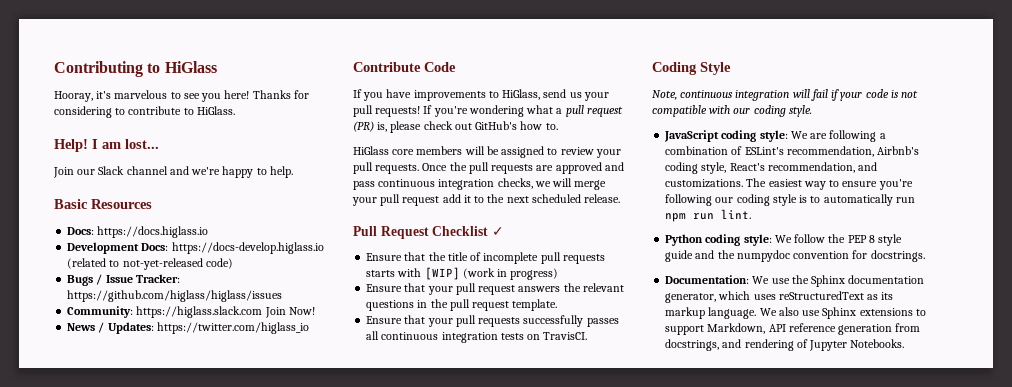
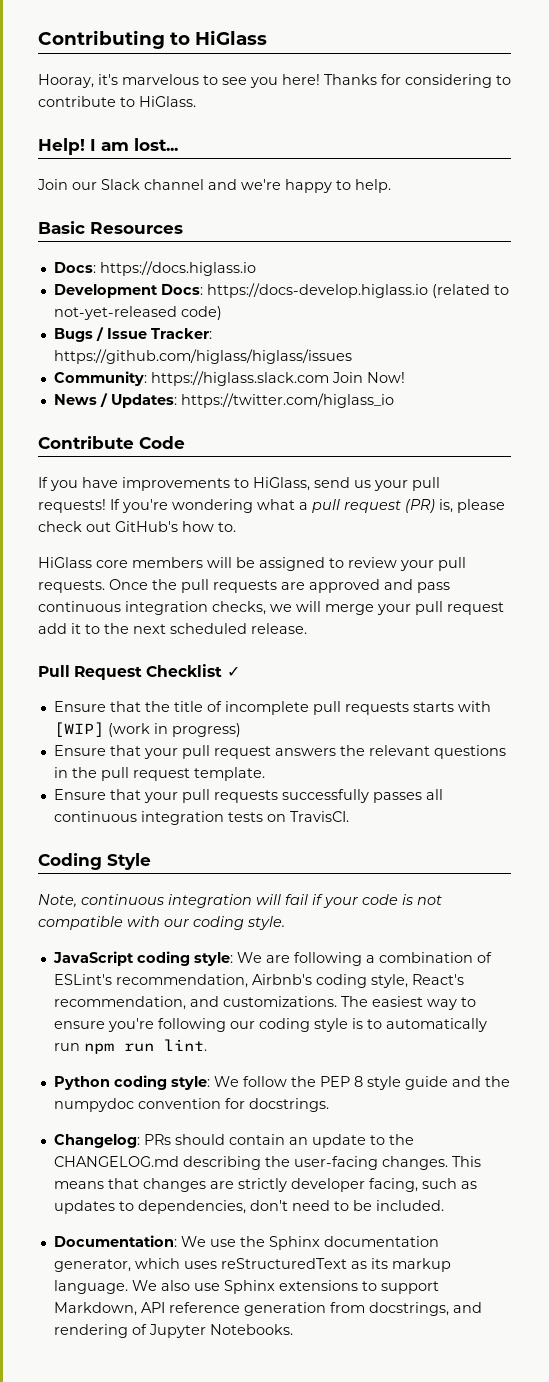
(925, 256) none -> [53,1134,414,1148] [53,1156,481,1170] [53,1178,477,1192] [53,1200,444,1214] // Changelog: PRs should contain an update to the CHANGELOG.md describing the user-facing changes. This means that changes are strictly developer facing, such as updates to dependencies, don't need to be included.

